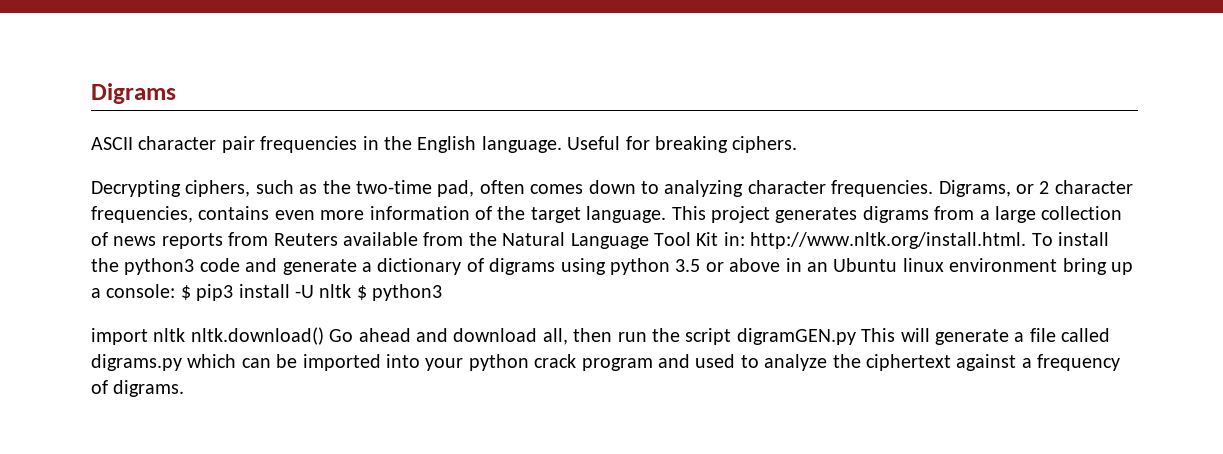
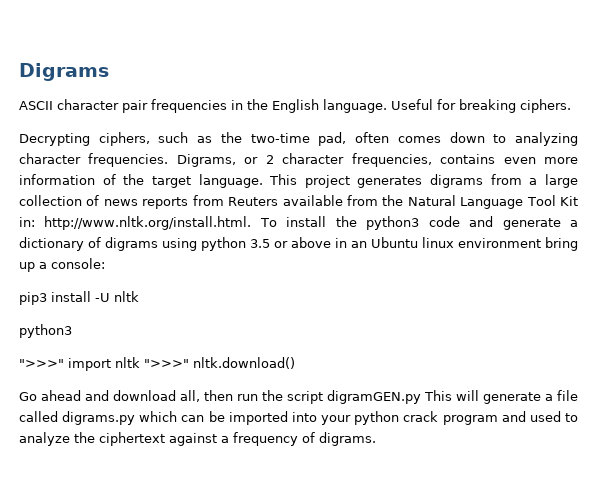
[180,285,191,300] $ -> (105, 263) //
[356,285,367,300] $ -> (139, 296) //
(443, 292) none -> [19,359,64,368] ">>>"
(186, 335) none -> [144,359,189,368] ">>>"
(324, 336) none -> (295, 363) //

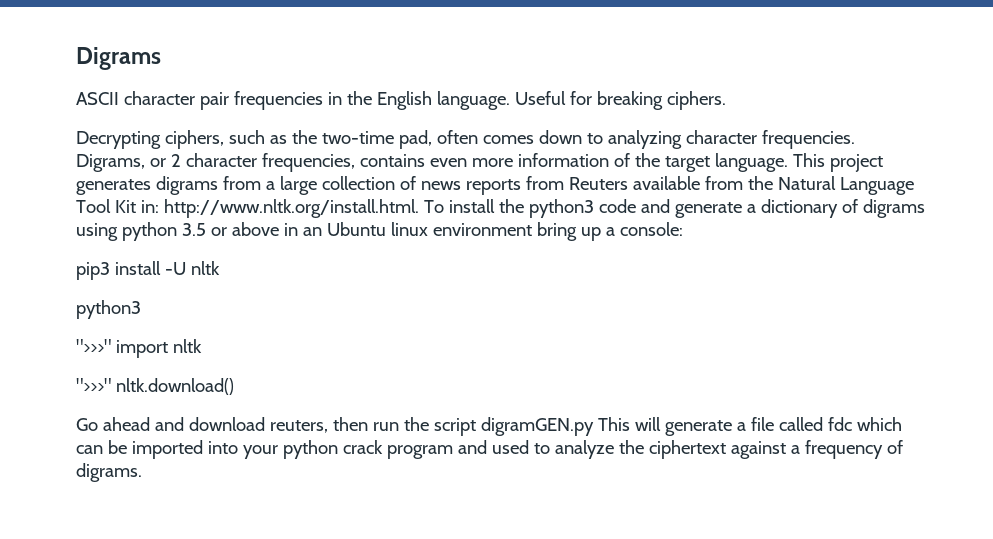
(140, 362) none -> (202, 346) //
[180,390,200,402] all, -> [269,420,328,433] reuters,
[62,411,136,425] digrams.py -> [827,417,852,431] fdc

